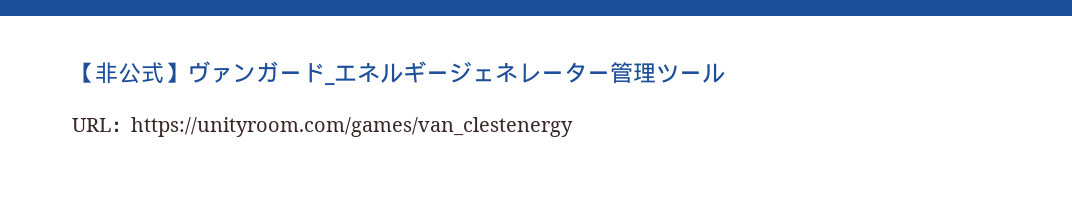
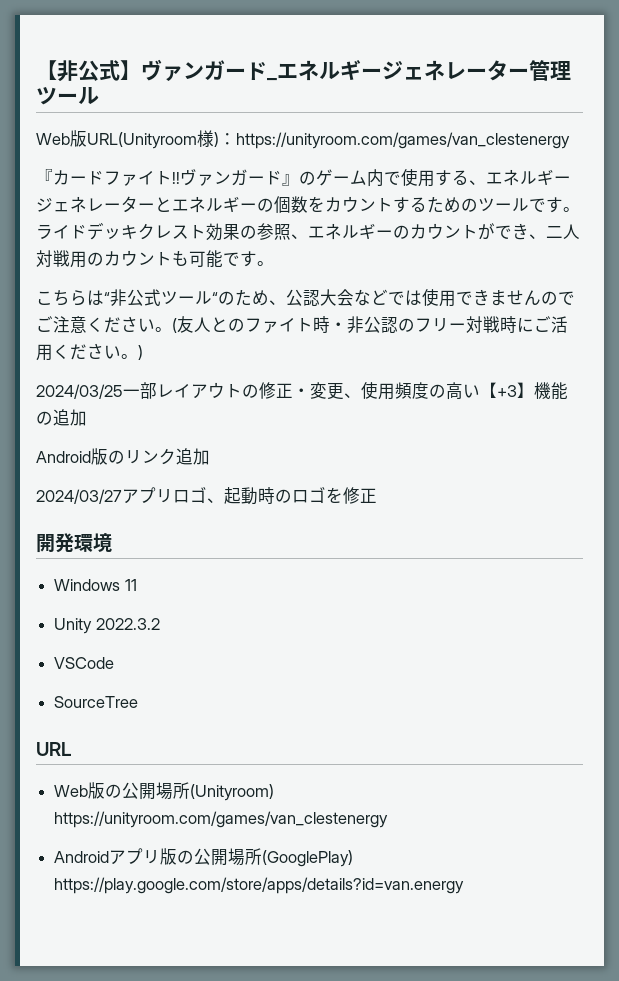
[72,117,573,137] URL：https://unityroom.com/games/van_clestenergy -> [36,130,570,149] [36,169,571,187] [36,196,580,213] [36,222,580,241] [36,250,274,268] [36,289,575,307] [36,316,568,333] [36,343,143,361] [36,382,568,400] [36,409,87,426] [36,448,210,465] [36,486,377,505] [36,533,112,553] [54,579,137,591] [54,618,160,634] [54,657,115,669] [54,696,139,708] [36,742,71,756] [54,782,275,801] [54,811,389,828] [54,848,354,867] [54,877,465,894] Web版URL(Unityroom様)：https://unityroom.com/games/van_clestenergy // 『カードファイト!!ヴァンガード』のゲーム内で使用する、エネルギージェネレーターとエネルギーの個数をカウントするためのツールです。ライドデッキクレスト効果の参照、エネルギーのカウントができ、二人対戦用のカウントも可能です。 // こちらは“非公式ツール“のため、公認大会などでは使用できませんのでご注意ください。(友人とのファイト時・非公認のフリー対戦時にご活用ください。) // 2024/03/25一部レイアウトの修正・変更、使用頻度の高い【+3】機能の追加 // Android版のリンク追加 // 2024/03/27アプリロゴ、起動時のロゴを修正 // 開発環境 // Windows 11 // Unity 2022.3.2 // VSCode // SourceTree // URL // Web版の公開場所(Unityroom) https://unityroom.com/games/van_clestenergy // Androidアプリ版の公開場所(GooglePlay) https://play.google.com/store/apps/details?id=van.energy

